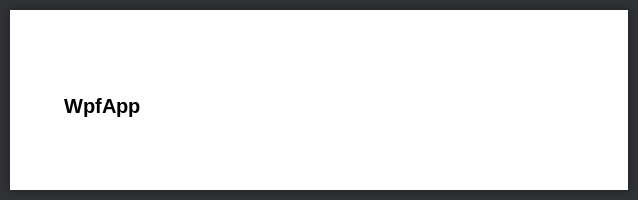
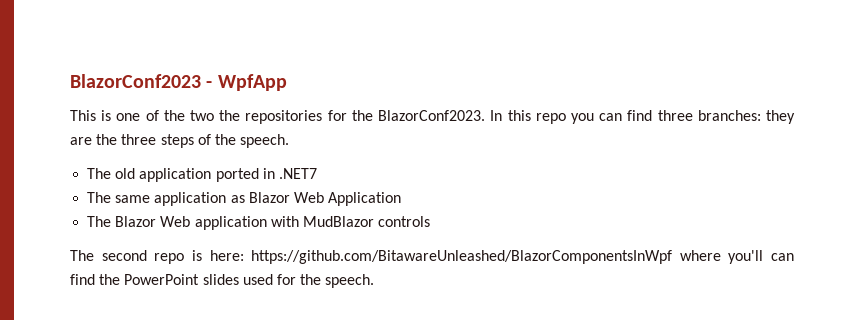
(64, 107) none -> [70,74,213,88] BlazorConf2023 -
(140, 107) none -> [70,110,796,124] [70,134,290,148] [87,168,317,182] [87,192,402,206] [87,216,431,230] [70,250,794,264] [70,274,375,288] // This is one of the two the repositories for the BlazorConf2023. In this repo you can find three branches: they are the three steps of the speech. // The old application ported in .NET7 // The same application as Blazor Web Application // The Blazor Web application with MudBlazor controls // The second repo is here: https://github.com/BitawareUnleashed/BlazorComponentsInWpf where you'll can find the PowerPoint slides used for the speech.

